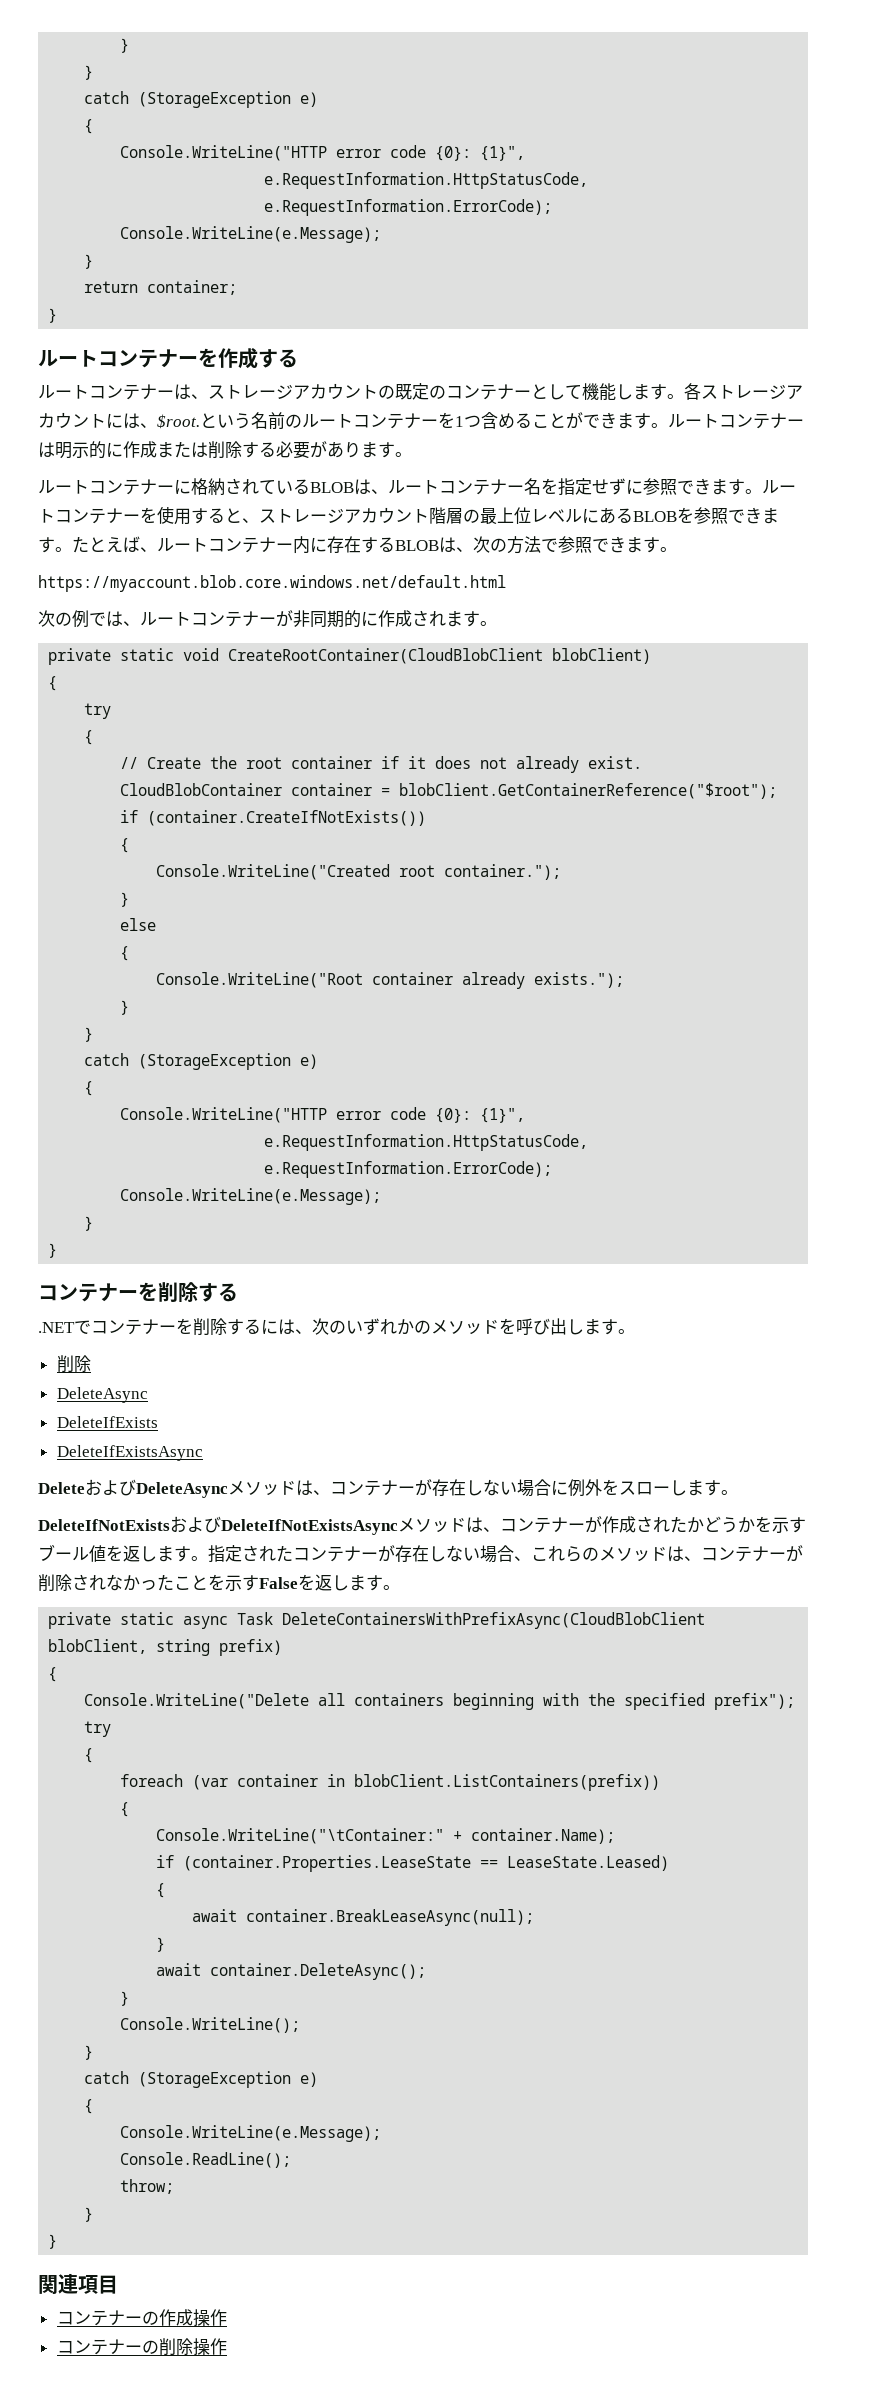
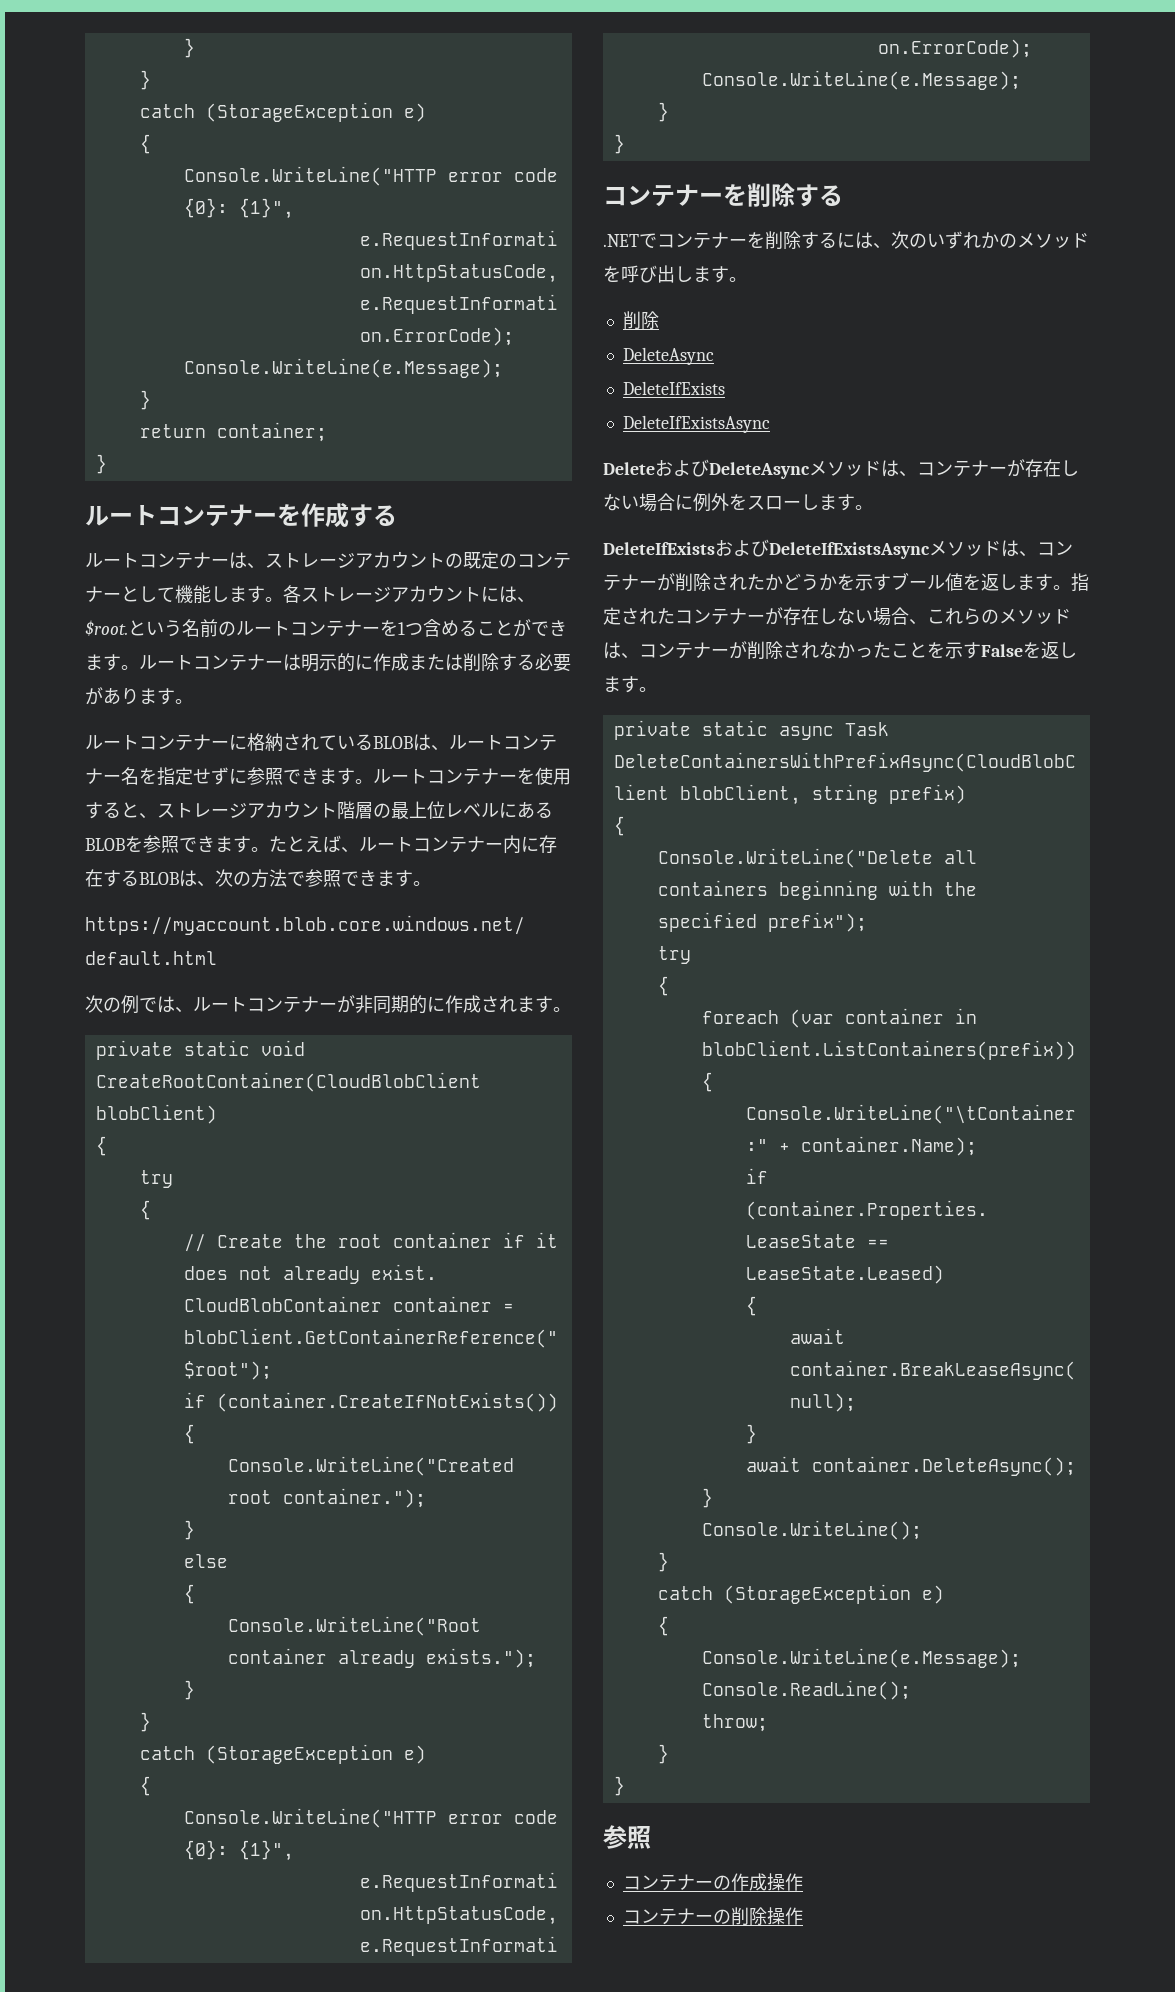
[38,1516,636,1535] DeleteIfNotExistsおよびDeleteIfNotExistsAsyncメソッドは、コンテナーが作成 -> [603,539,1073,559] [603,573,711,591] DeleteIfExistsおよびDeleteIfExistsAsyncメソッドは、コンテナーが削除
[38,2273,118,2294] 関連項目 -> [603,1825,651,1849] 参照

